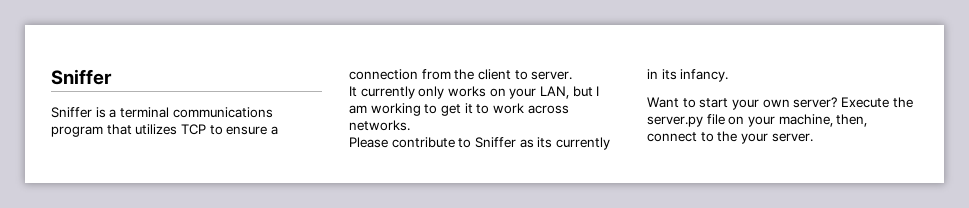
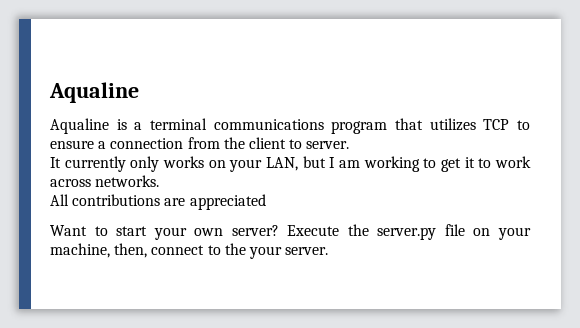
[51,69,112,85] [51,107,92,118] Sniffer // Sniffer -> [49,82,139,103] [50,118,109,134] Aqualine // Aqualine
[349,137,610,150] [647,69,729,82] Please contribute to Sniffer as its currently in its infancy. -> [50,194,266,210] All contributions are appreciated

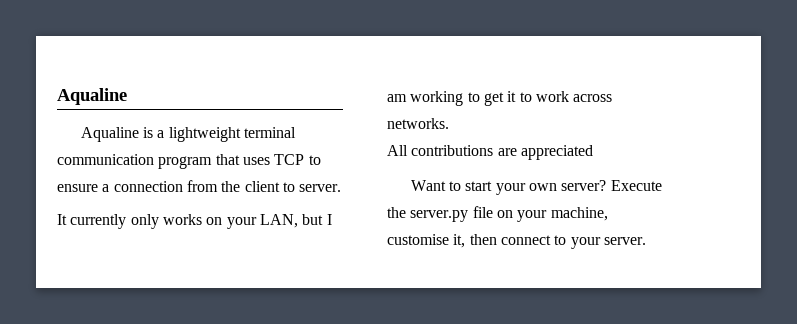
[149,118,324,130] terminal communications -> [168,127,297,142] [57,154,154,165] lightweight terminal communication
[429,118,476,131] utilizes -> [242,157,270,165] uses
[114,243,148,258] then, -> [387,234,497,248] customise it, then
[224,243,246,255] the -> (567, 240) none

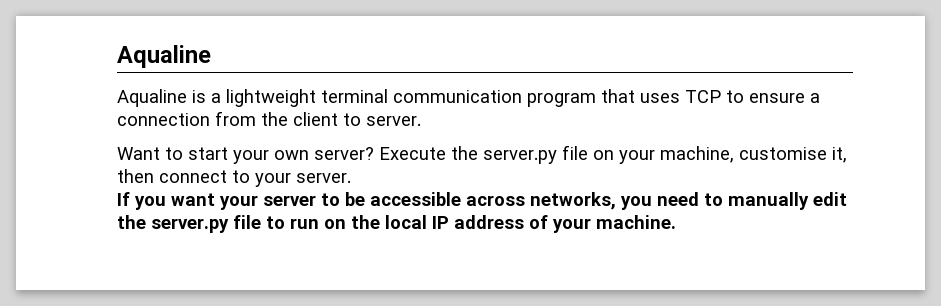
[57,214,332,229] [387,91,613,106] [387,118,449,129] [387,145,593,160] // It currently only works on your LAN, but I am working to get it to work across networks. // All contributions are appreciated -> (421, 121) none
(646, 241) none -> [117,192,847,210] [117,215,676,233] // If you want your server to be accessible across networks, you need to manually edit the server.py file to run on the local IP address of your machine.

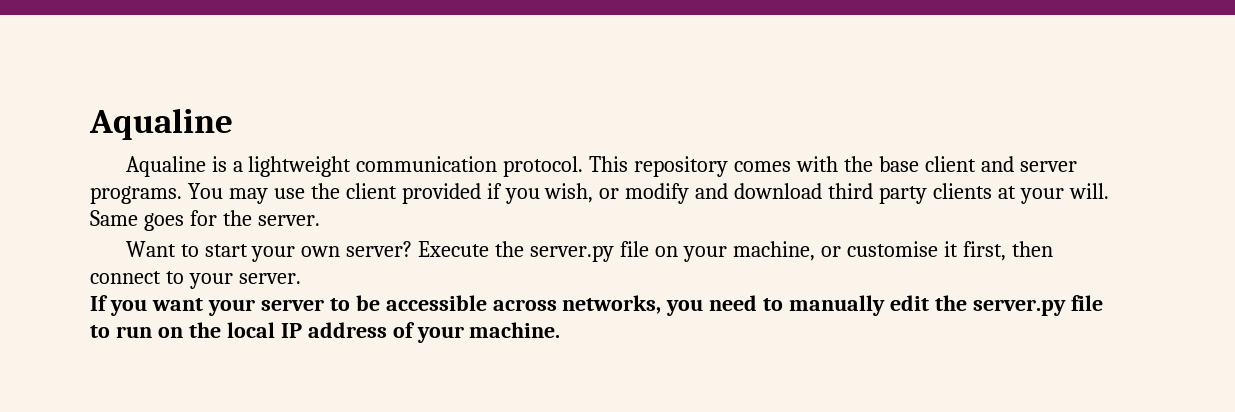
[321,89,820,107] [117,111,361,126] terminal communication program that uses TCP to ensure a connection from the client to -> [356,156,1077,177] [90,183,1109,204] [90,210,252,231] communication protocol. This repository comes with the base client and server programs. You may use the client provided if you wish, or modify and download third party clients at your will. Same goes for the
[739,147,847,163] customise it, -> [820,241,1006,261] or customise it first,

